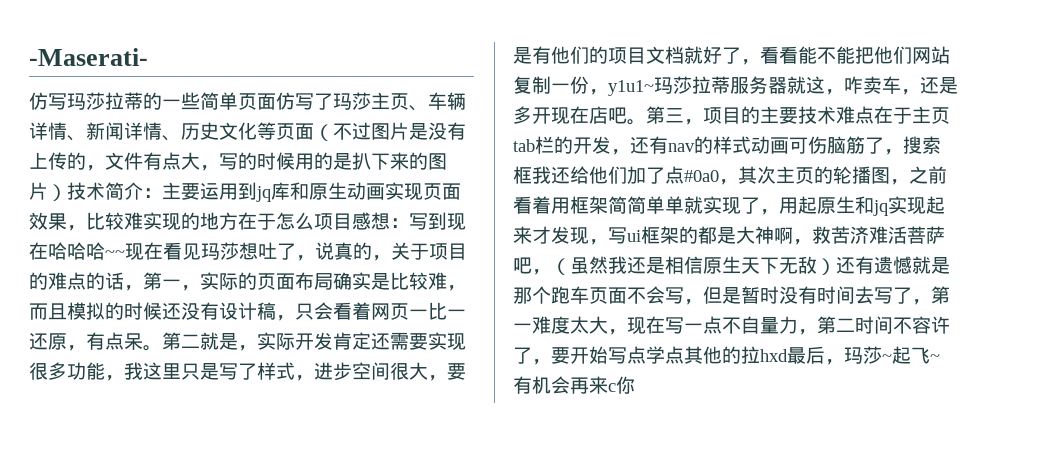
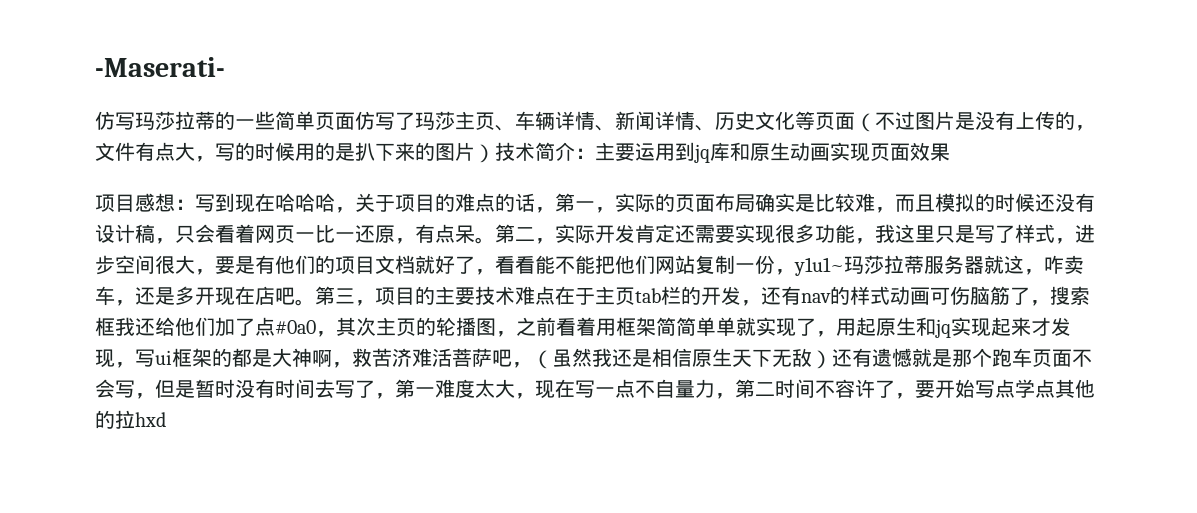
[67,212,314,231] ，比较难实现的地方在于怎么 -> (950, 152) //
[105,242,372,261] ~~现在看见玛莎想吐了，说真的 -> (335, 202) none
[200,332,238,350] 就是 -> (535, 234) none
[787,346,940,365] [513,376,635,394] 最后，玛莎~起飞~有机会再来c你 -> (166, 419) none

